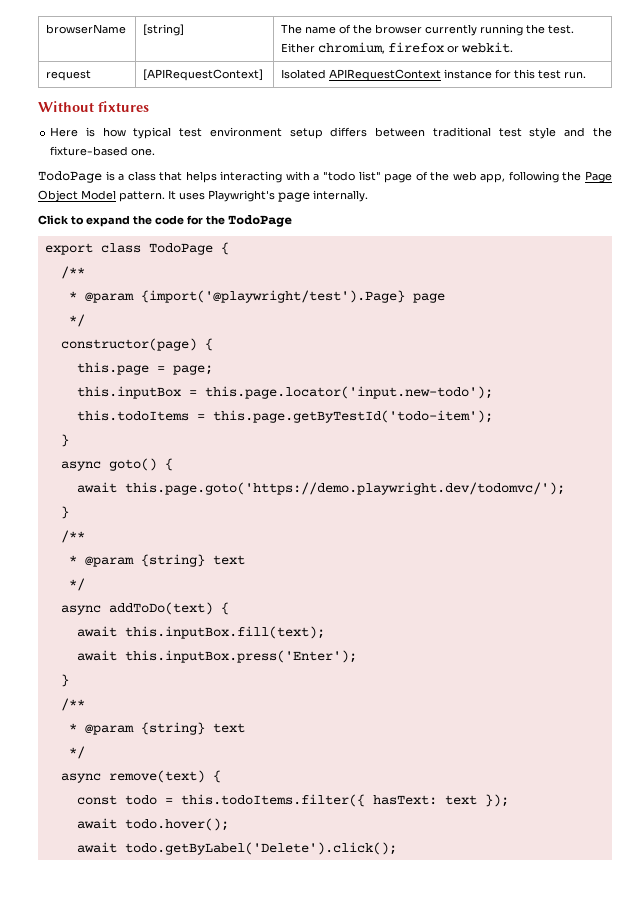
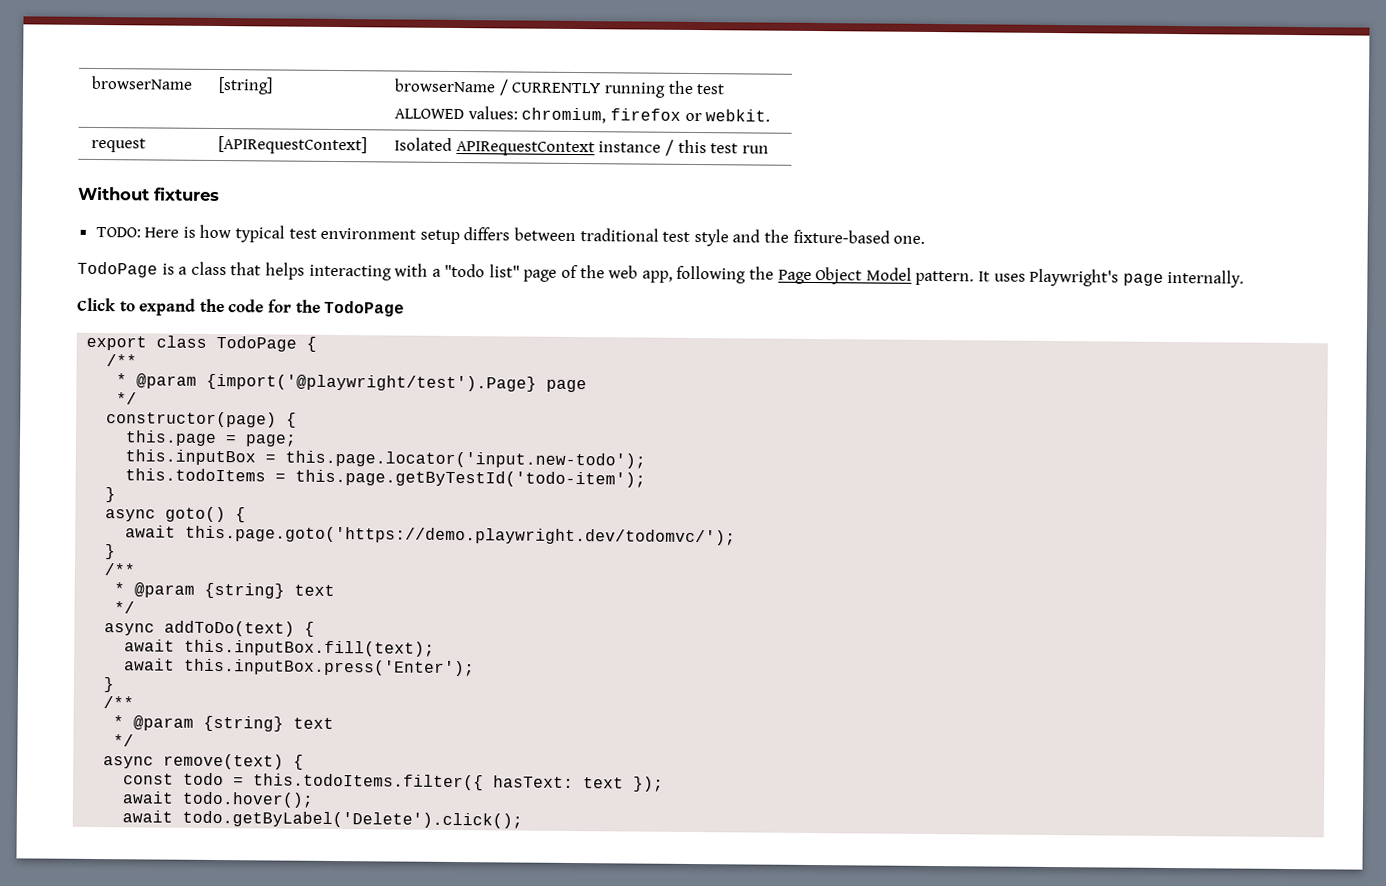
[281,24,575,36] [281,43,316,53] The name of the browser currently running the test. Either -> [394,78,726,98] [394,106,518,120] browserName / CURRENTLY running the test // ALLOWED values:
[495,69,512,79] for -> [665,139,675,156] /
[564,71,587,79] run. -> [741,145,769,154] run
(149, 106) none -> [95,226,141,238] TODO:

